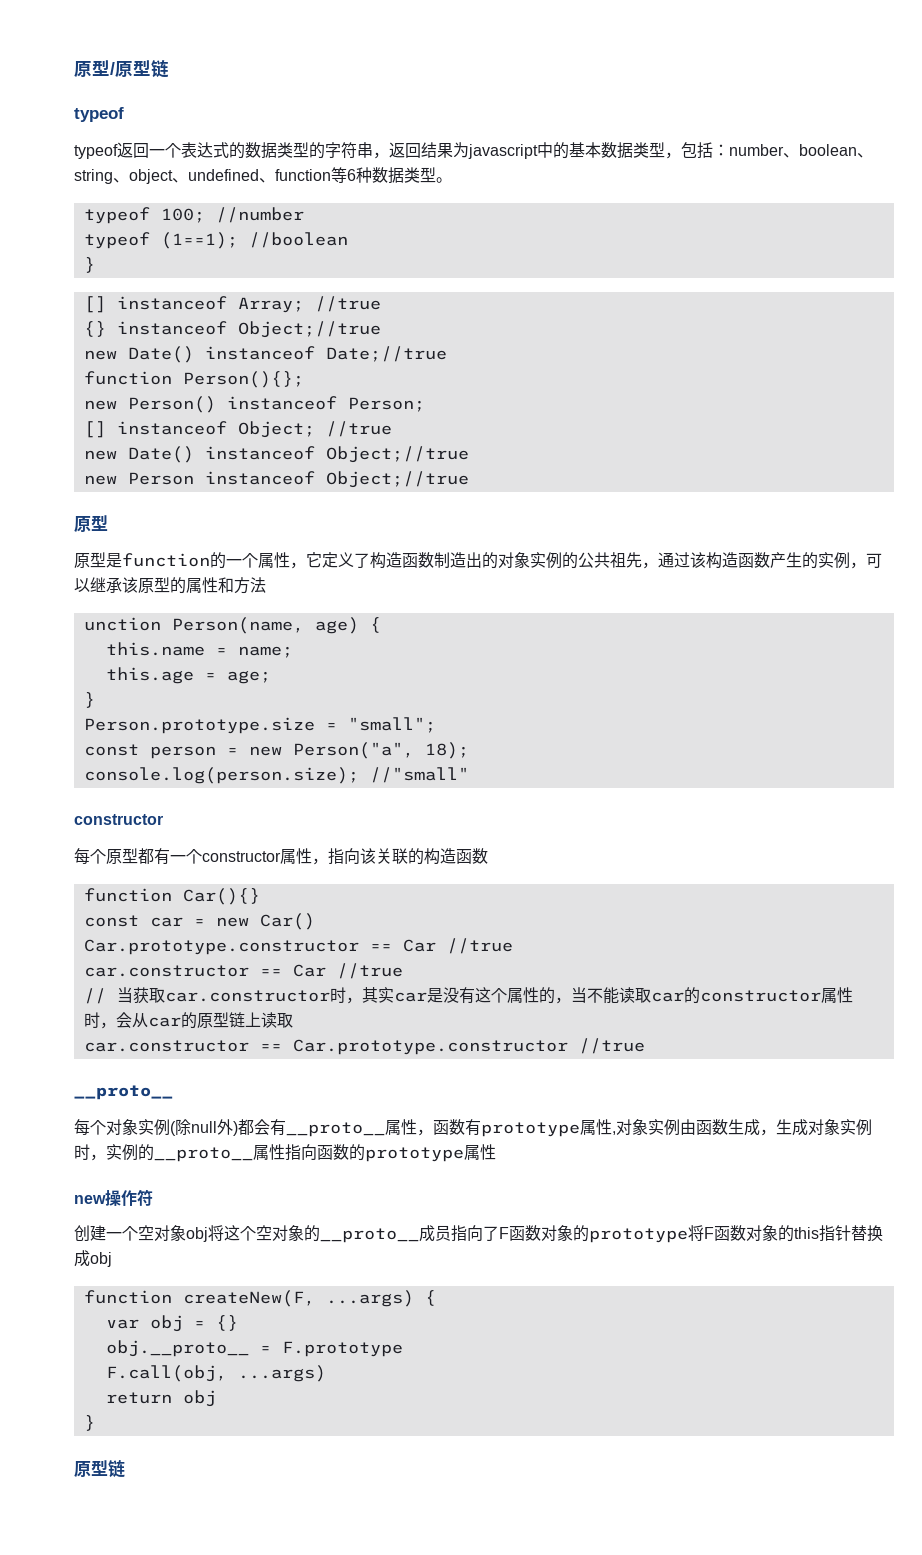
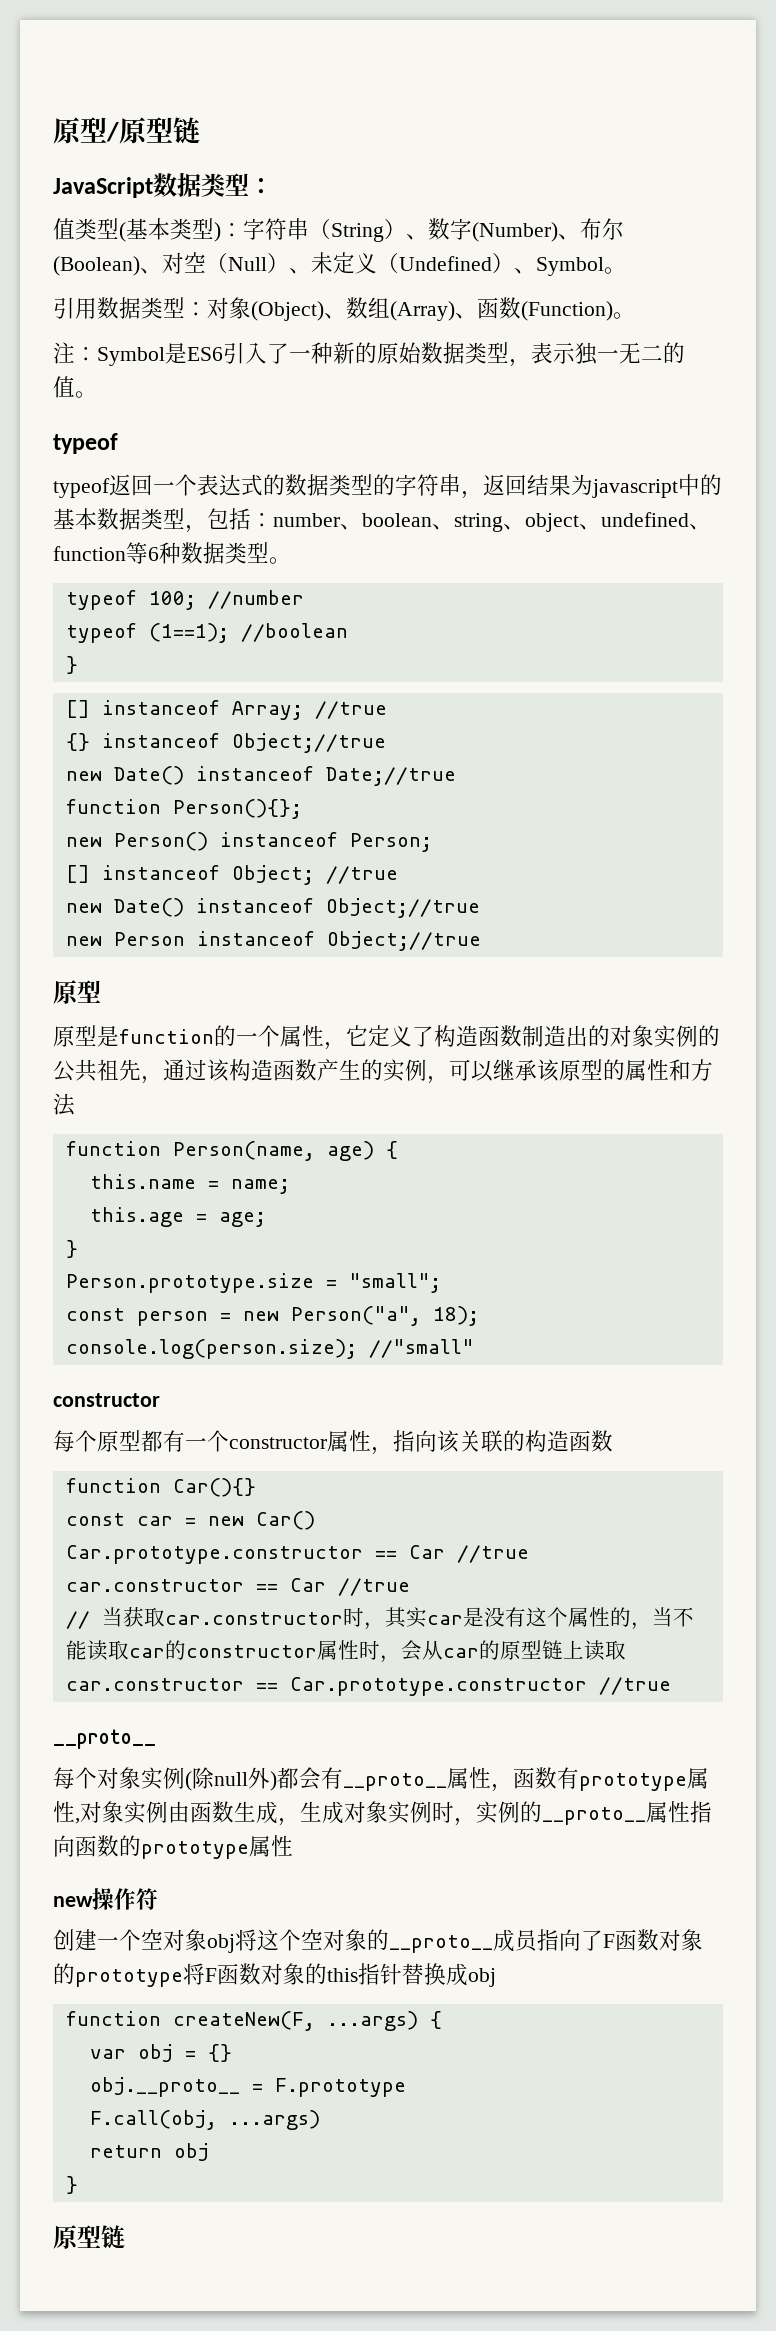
(169, 68) none -> [53,173,273,198] [53,218,624,242] [53,252,626,276] [53,297,635,321] [53,342,685,367] [53,376,97,398] // JavaScript数据类型： // 值类型(基本类型)：字符串（String）、数字(Number)、布尔(Boolean)、对空（Null）、未定义（Undefined）、Symbol。 // 引用数据类型：对象(Object)、数组(Array)、函数(Function)。 // 注：Symbol是ES6引入了一种新的原始数据类型，表示独一无二的值。
[83,617,161,631] unction -> [65,1141,161,1156] function

